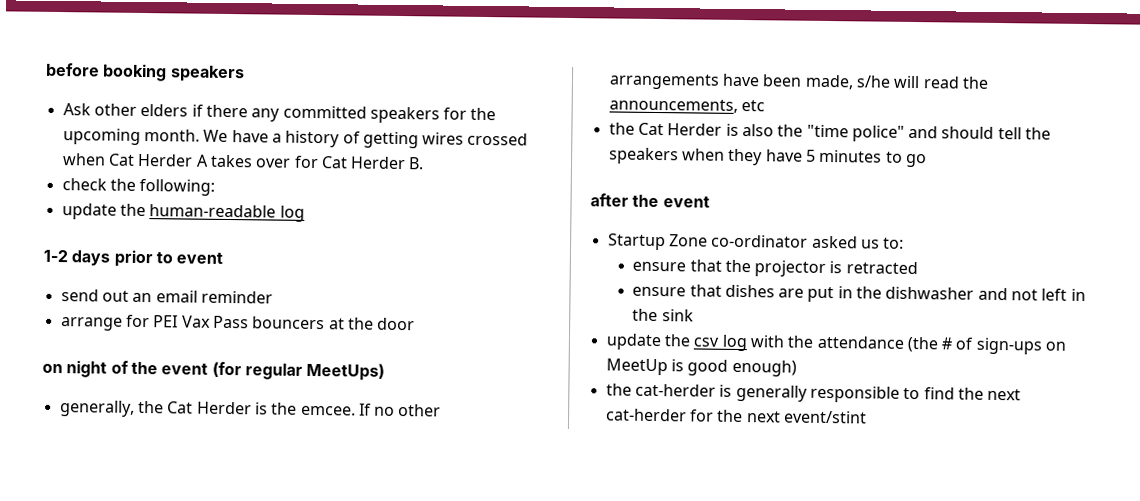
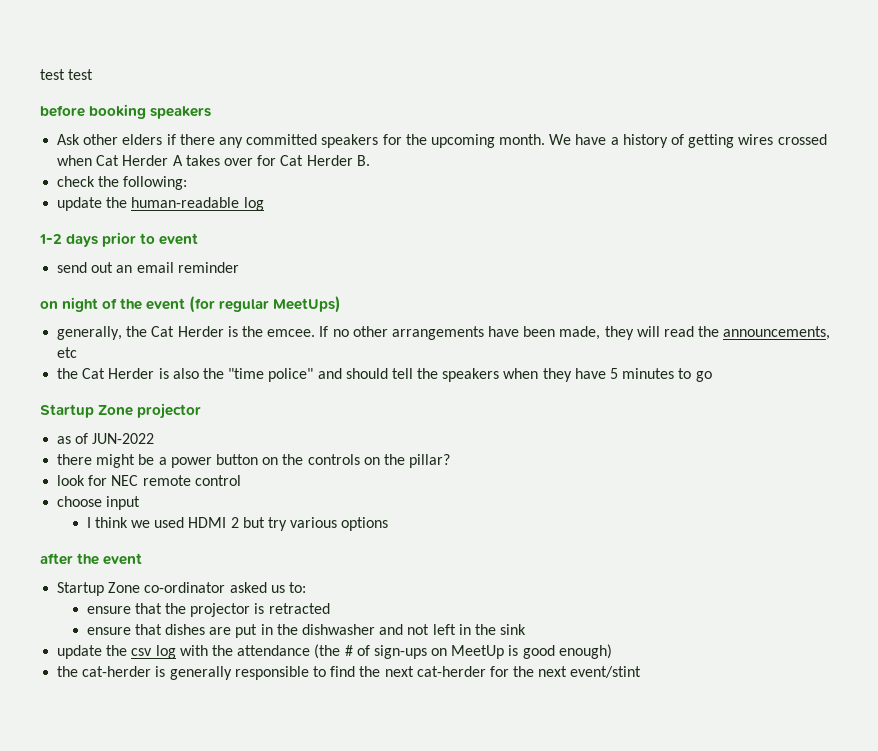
(46, 69) none -> [40,69,94,80] test test //
[60,314,416,331] // arrange for PEI Vax Pass bouncers at the door -> (239, 267) none
[855,75,891,88] s/he -> [604,326,634,340] they
(927, 160) none -> [40,403,202,419] [57,433,155,444] [57,454,451,468] [57,475,241,486] [57,496,141,510] [86,517,389,531] // Startup Zone projector // as of JUN-2022 // there might be a power button on the controls on the pillar? // look for NEC remote control // choose input // I think we used HDMI 2 but try various options

